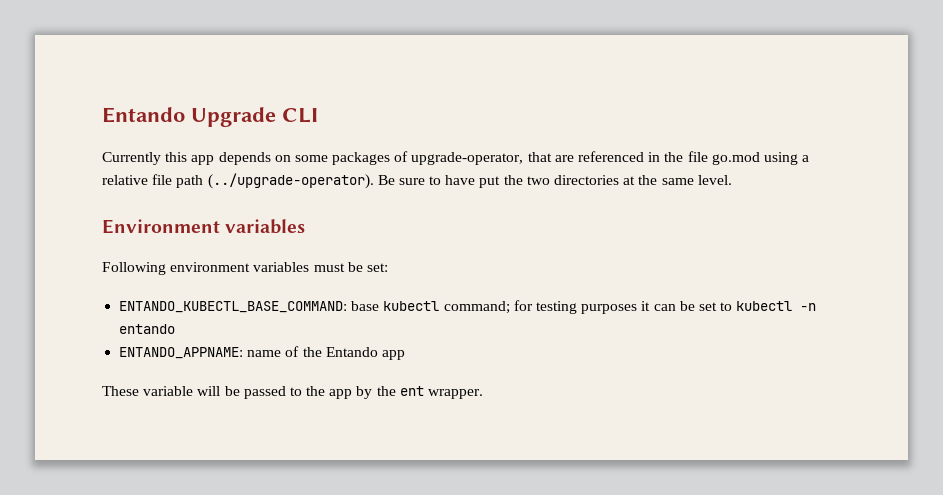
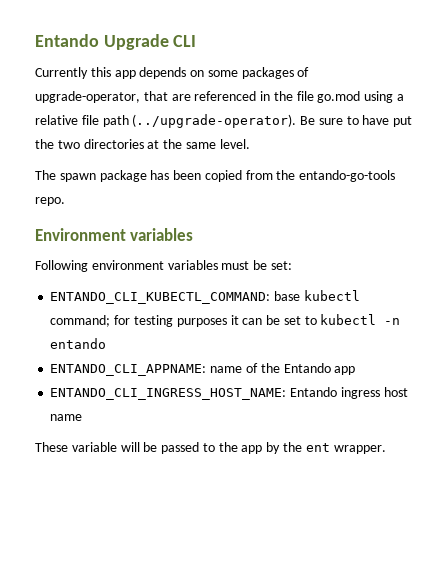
(732, 180) none -> [35,170,396,182] [35,197,65,206] // The spawn package has been copied from the entando-go-tools repo.
[119,301,348,313] ENTANDO_KUBECTL_BASE_COMMAND: -> [50,292,271,304] ENTANDO_CLI_KUBECTL_COMMAND:
[119,347,244,359] ENTANDO_APPNAME: -> [50,364,207,376] ENTANDO_CLI_APPNAME:
(405, 355) none -> [50,387,408,400] [50,414,83,421] // ENTANDO_CLI_INGRESS_HOST_NAME: Entando ingress host name

